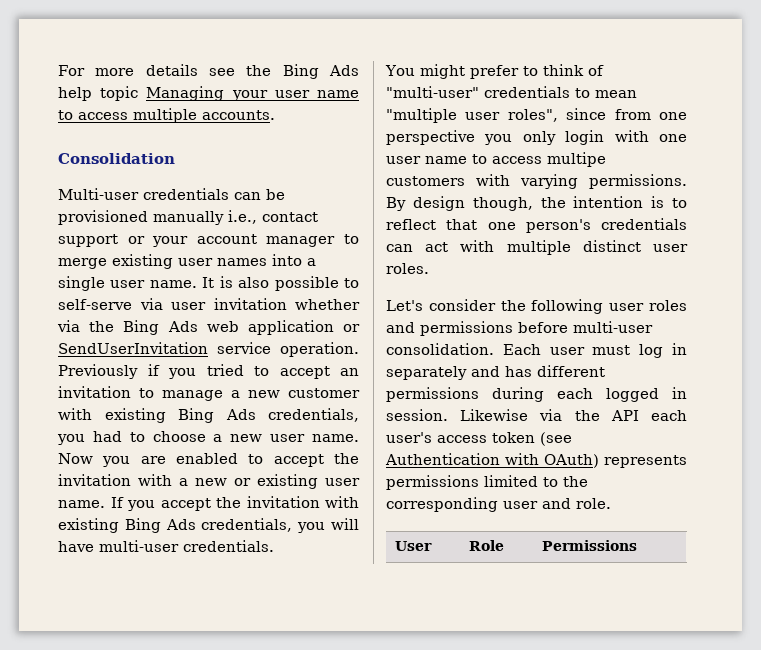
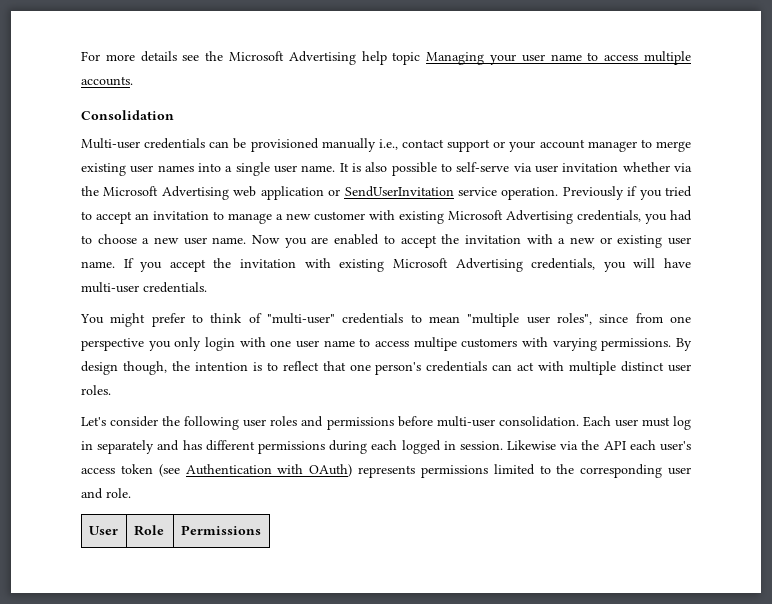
[282,64,359,79] Bing Ads -> [229,51,356,65] Microsoft Advertising
[123,320,198,335] Bing Ads -> [103,186,229,200] Microsoft Advertising
[178,408,256,423] Bing Ads -> [448,210,573,224] Microsoft Advertising
[124,518,196,533] Bing Ads -> [392,258,523,272] Microsoft Advertising

